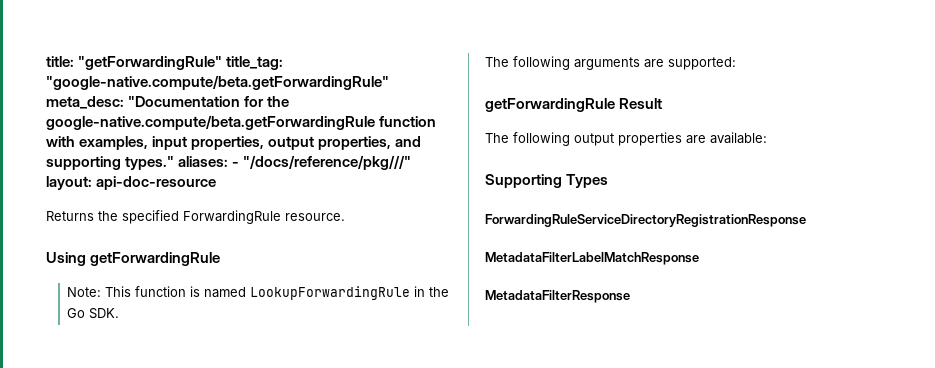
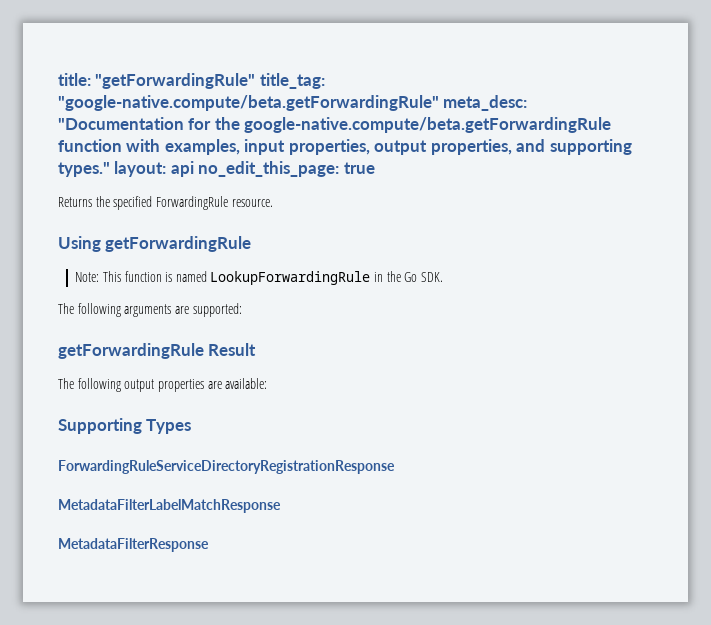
[178,155,412,170] [46,176,217,190] aliases: - "/docs/reference/pkg///" layout: api-doc-resource -> [114,161,375,177] layout: api no_edit_this_page: true

